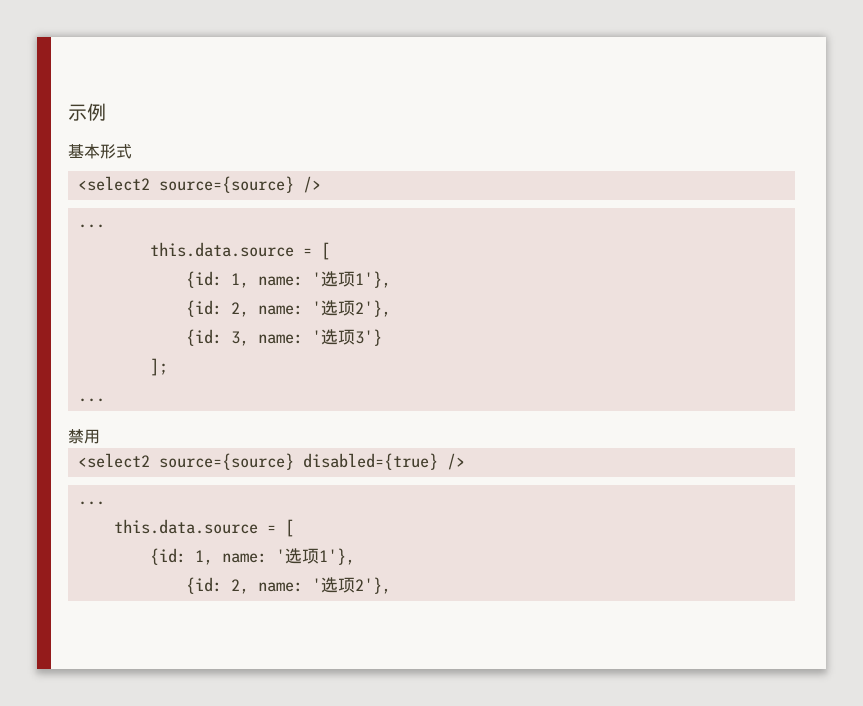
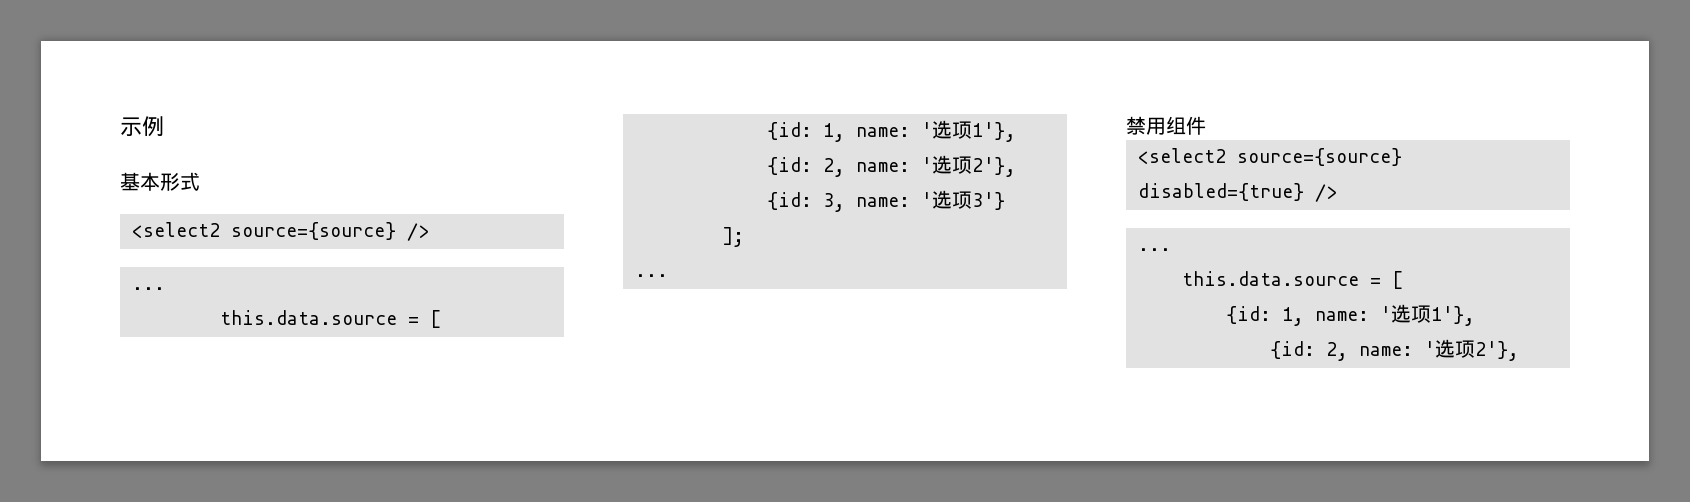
(100, 436) none -> [1166,116,1206,135] 组件

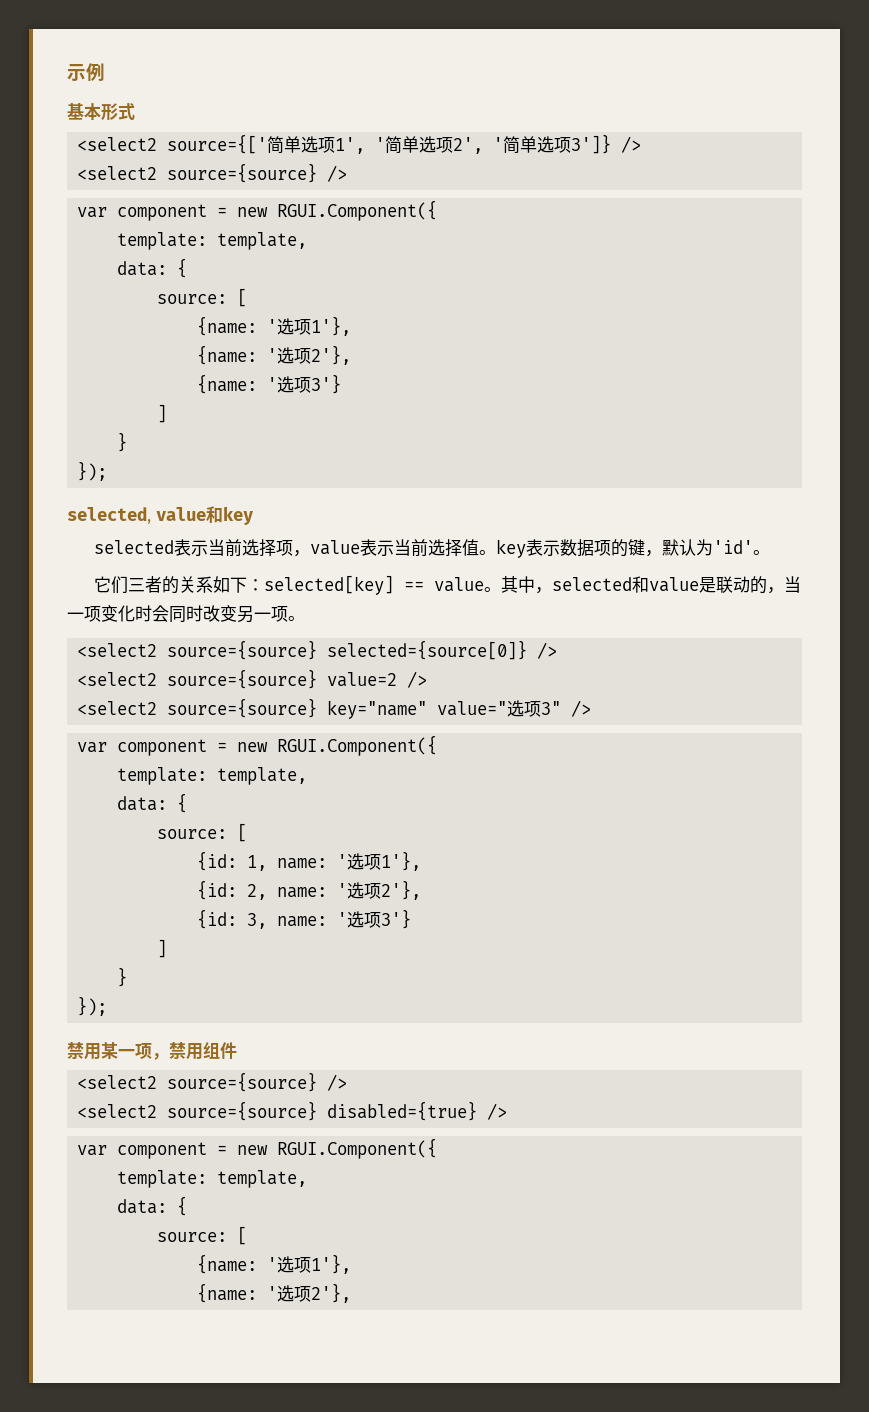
[231,222,429,241] [132,287,165,290] [220,310,419,325] source={source} /> // ... // this.data.source = -> [167,134,642,154] [77,163,348,183] [77,200,438,221] [117,232,308,250] [117,258,188,278] [157,288,248,307] [197,316,352,336] [197,345,352,365] [197,374,342,394] [157,404,168,423] [117,432,128,452] [77,461,108,481] [67,506,253,525] [93,539,770,558] [93,575,801,595] [67,605,305,623] [77,640,558,660] [77,669,428,689] [77,698,592,719] [77,735,438,756] [117,767,308,785] [117,793,188,813] [157,829,228,839] source={['简单选项1', '简单选项2', '简单选项3']} /> // <select2 source={source} /> // var component = new RGUI.Component({ // template: template, // data: { // source: [ // {name: '选项1'}, // {name: '选项2'}, // {name: '选项3'} // ] // } // }); // selected, value和key // selected表示当前选择项，value表示当前选择值。key表示数据项的键，默认为'id'。 // 它们三者的关系如下：selected[key] == value。其中，selected和value是联动的，当一项变化时会同时改变另一项。 // <select2 source={source} selected={source[0]} /> // <select2 source={source} value=2 /> // <select2 source={source} key="name" value="选项3" /> // var component = new RGUI.Component({ // template: template, // data: { // source:
[723,227,744,247] [635,274,668,277] ]; // ... // -> [157,939,168,958] [117,967,128,987] [77,996,108,1016] [67,1041,169,1060] ] // } // }); // 禁用某一项，
(1206, 125) none -> [77,1072,348,1092] // <select2 source={source} />
[1138,248,1171,251] [1182,271,1403,289] [1226,304,1475,326] [1270,341,1413,361] ... // this.data.source = [ // {id: 1, name: '选项1'}, // {id: 2, name: -> [77,1138,438,1159] [117,1170,308,1188] [117,1196,188,1216] [157,1226,248,1245] [197,1254,352,1274] [197,1283,258,1303] var component = new RGUI.Component({ // template: template, // data: { // source: [ // {name: '选项1'}, // {name:

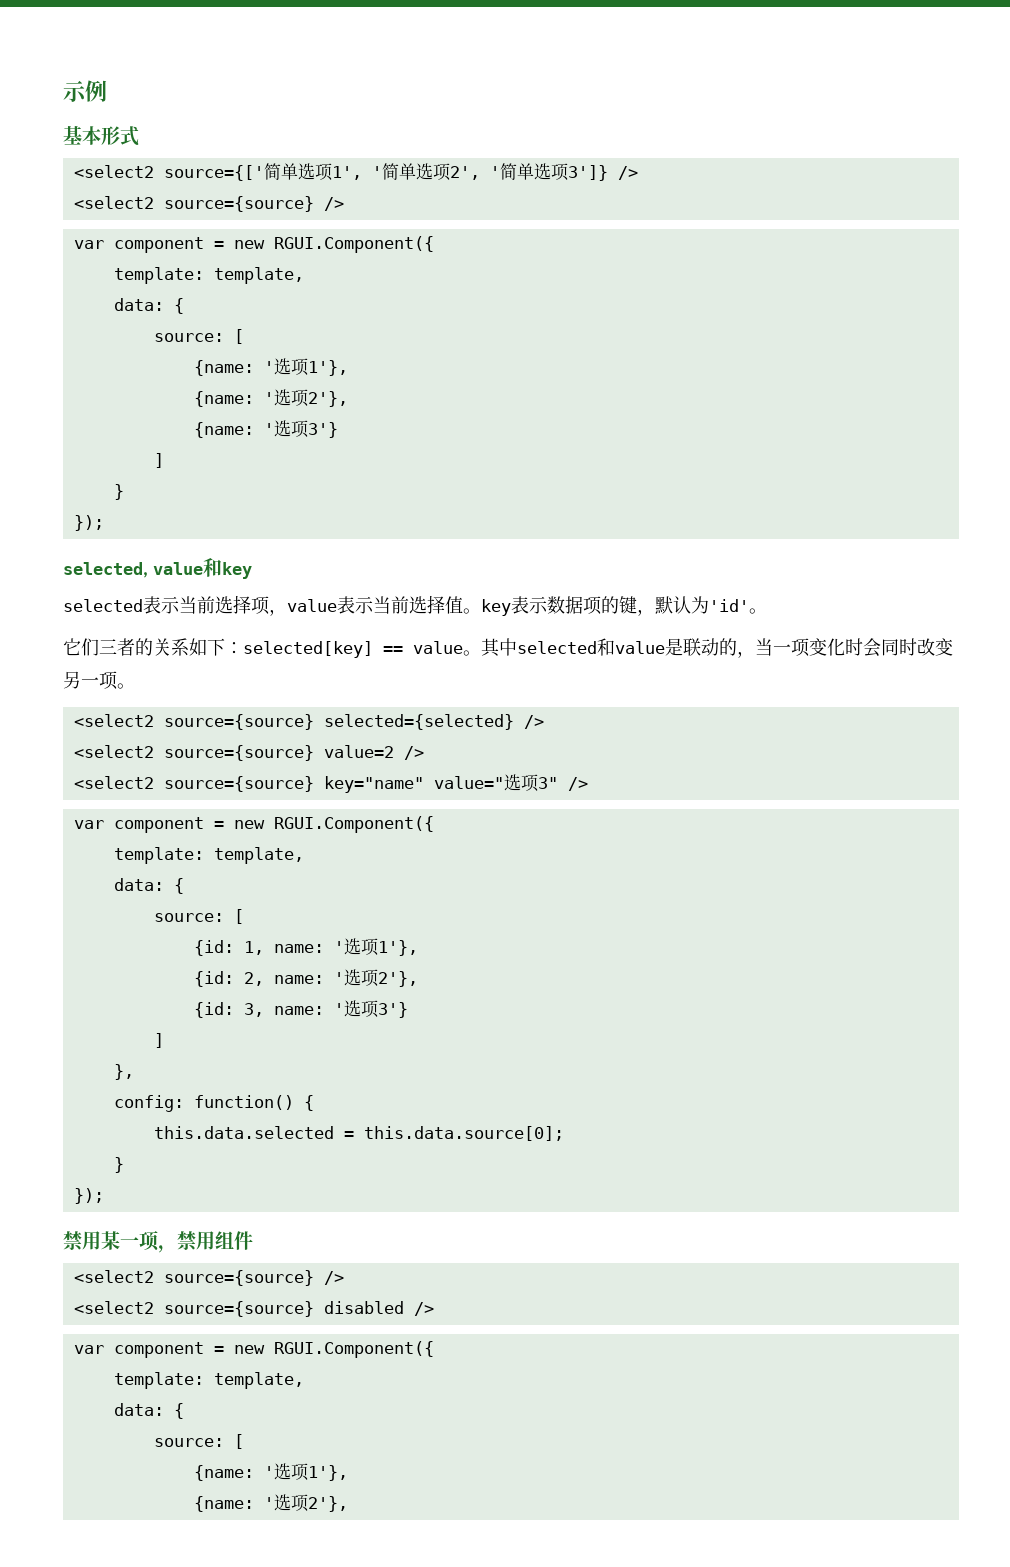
[534,587,552,594] ， -> (517, 647) none
[327,640,528,660] selected={source[0]} -> [323,714,514,730] selected={selected}
(168, 948) none -> [113,1064,134,1080] [113,1095,314,1112] [153,1126,564,1141] // }, // config: function() { // this.data.selected = this.data.source[0];
[327,1101,478,1121] disabled={true} -> [323,1301,404,1314] disabled

